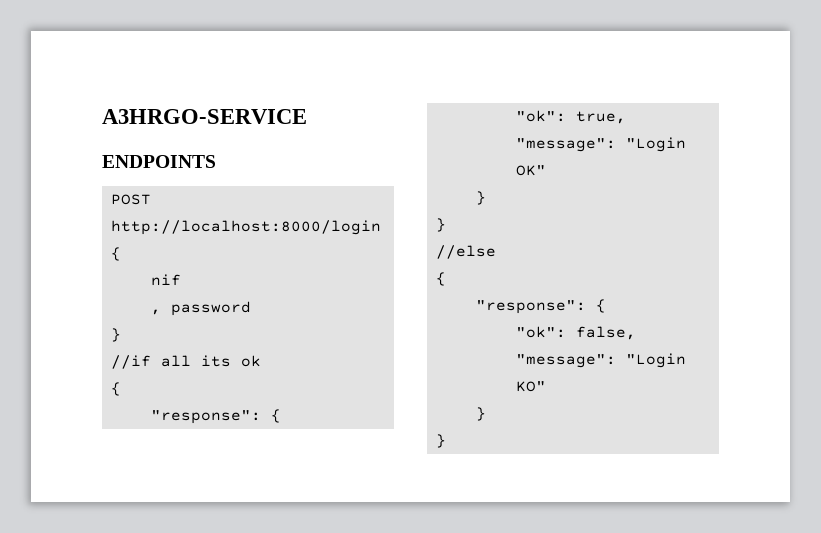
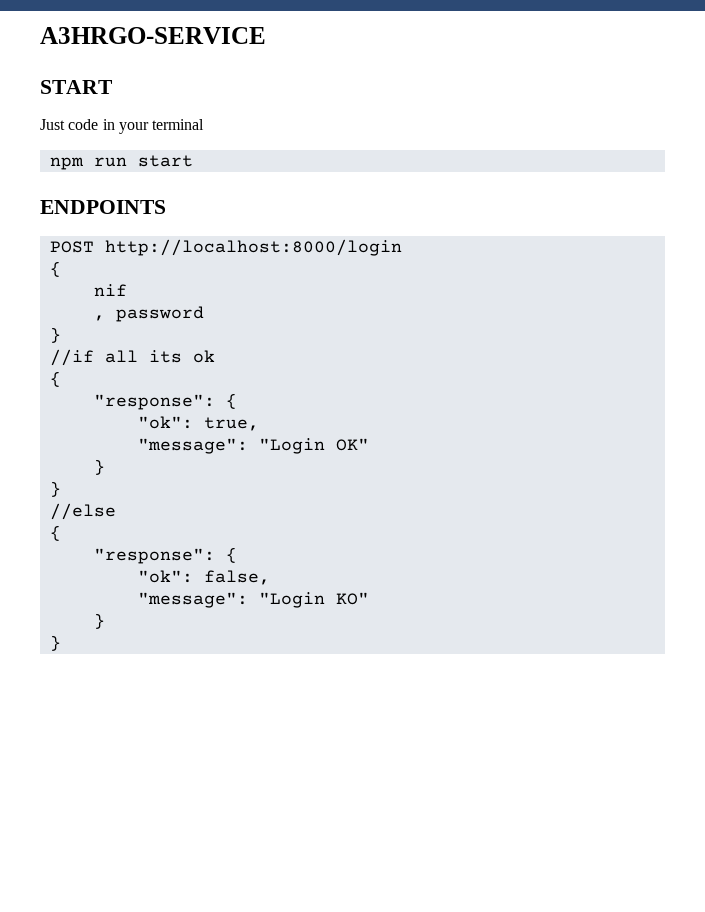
(307, 116) none -> [40,80,113,94] [40,119,205,134] [49,155,193,170] // START // Just code in your terminal // npm run start

